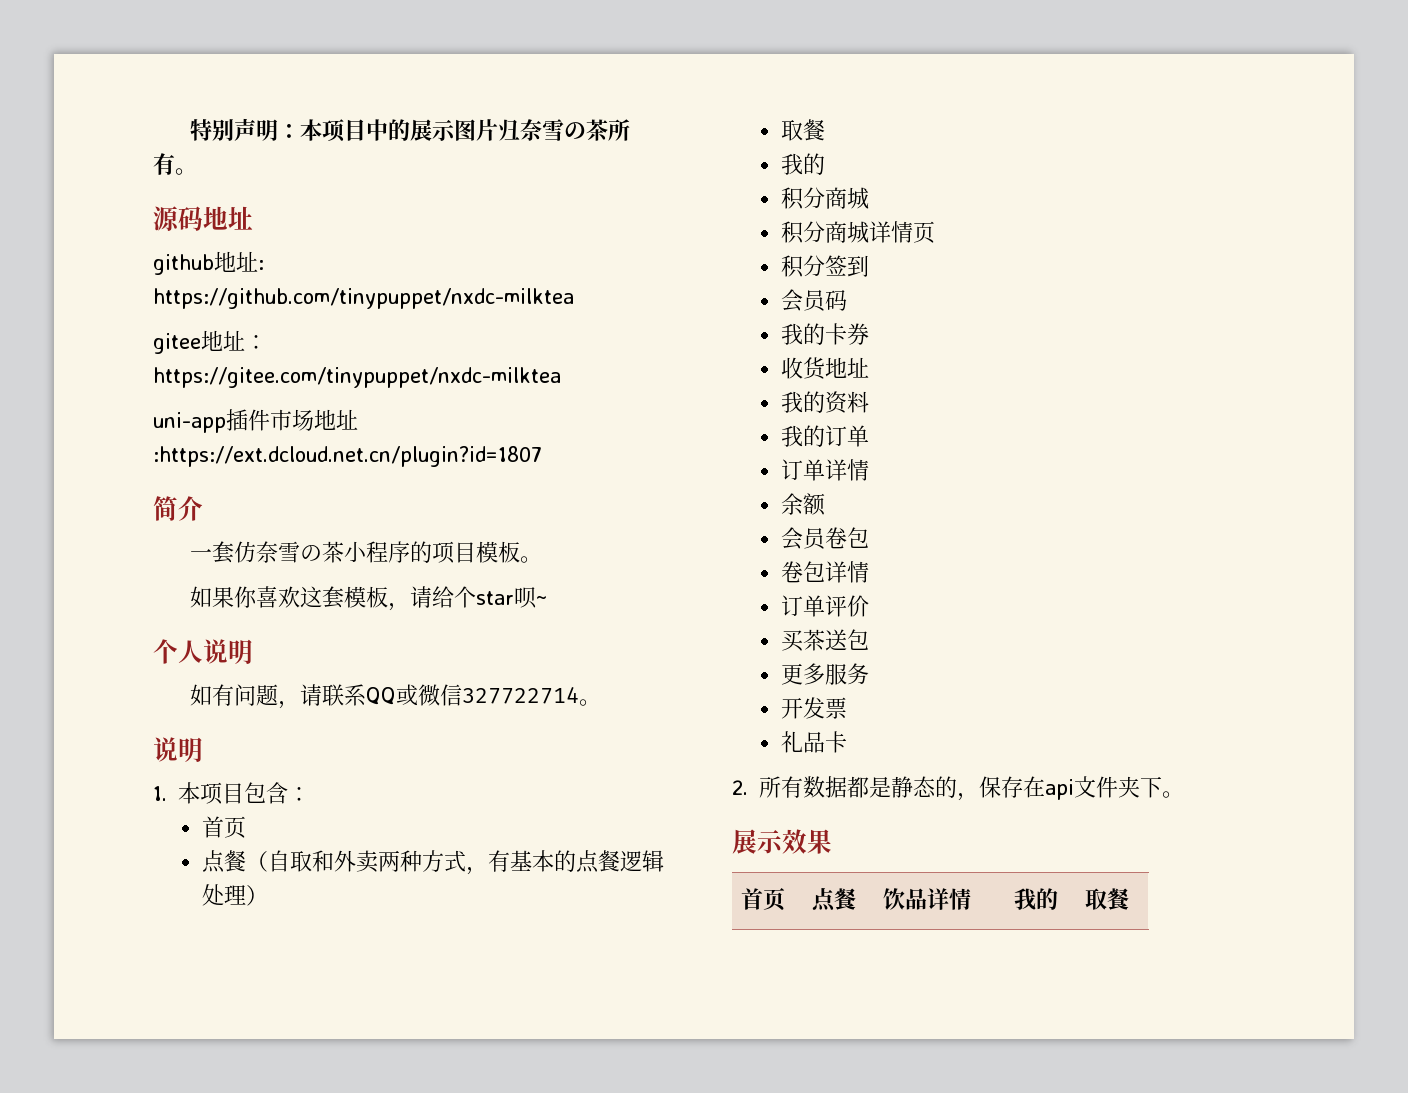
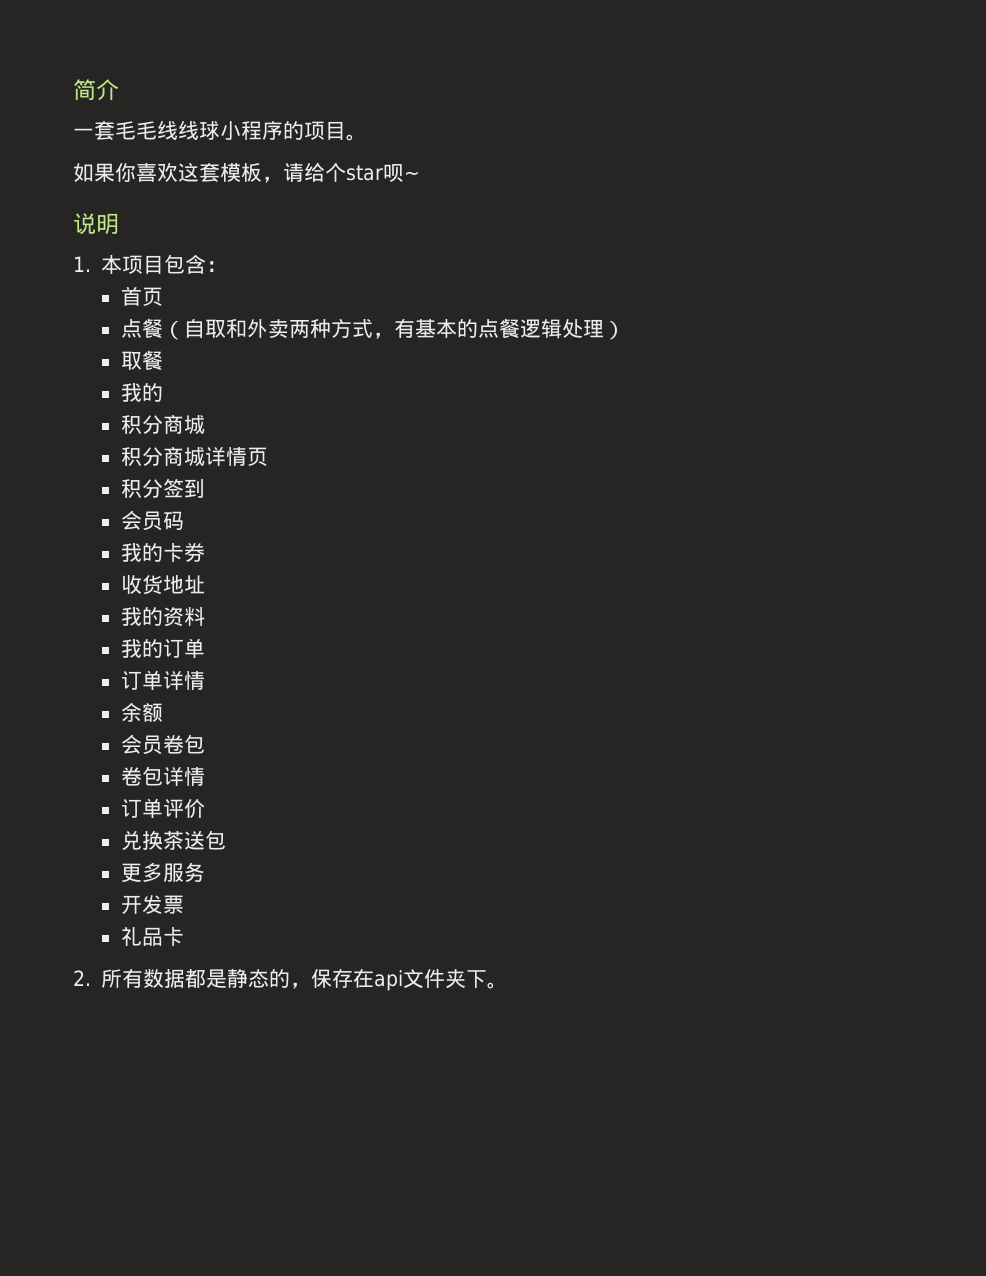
[190,118,631,142] [153,153,197,175] [153,206,253,231] [153,251,264,275] [153,288,574,309] [153,330,267,354] [153,367,561,388] [153,409,358,433] [153,446,542,467] 特别声明：本项目中的展示图片归奈雪の茶所有。 // 源码地址 // github地址: https://github.com/tinypuppet/nxdc-milktea // gitee地址：https://gitee.com/tinypuppet/nxdc-milktea // uni-app插件市场地址:https://ext.dcloud.net.cn/plugin?id=1807 // -> (73, 90) none
[234,541,345,563] 仿奈雪の茶 -> [115,121,220,140] 毛毛线线球
[476,541,521,563] 模板 -> (346, 130) none
[153,639,253,664] [190,684,602,709] // 个人说明 // 如有问题，请联系QQ或微信327722714。 -> (420, 175) none
[781,630,805,652] 买 -> [120,830,163,851] 兑换
[732,829,832,854] [741,888,786,911] [812,888,857,912] [883,888,972,910] [1014,888,1059,911] [1085,888,1130,910] // 展示效果 // 首页 | 点餐 | 饮品详情 | 我的 | 取餐 -> (509, 985) none

